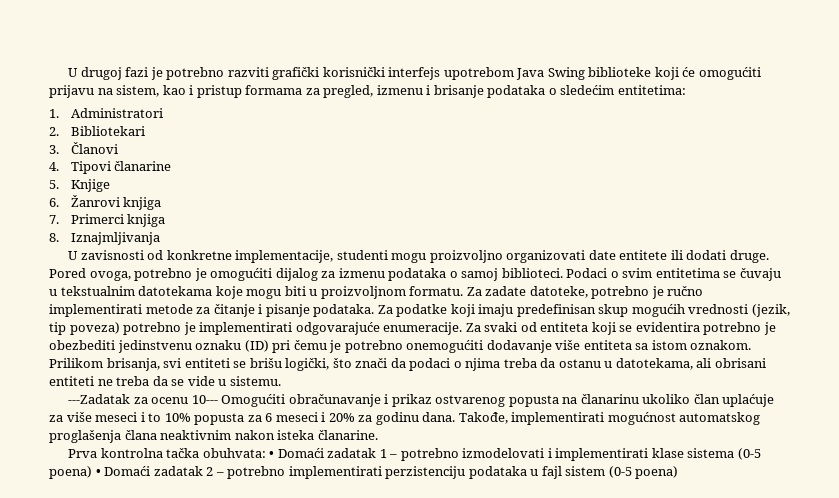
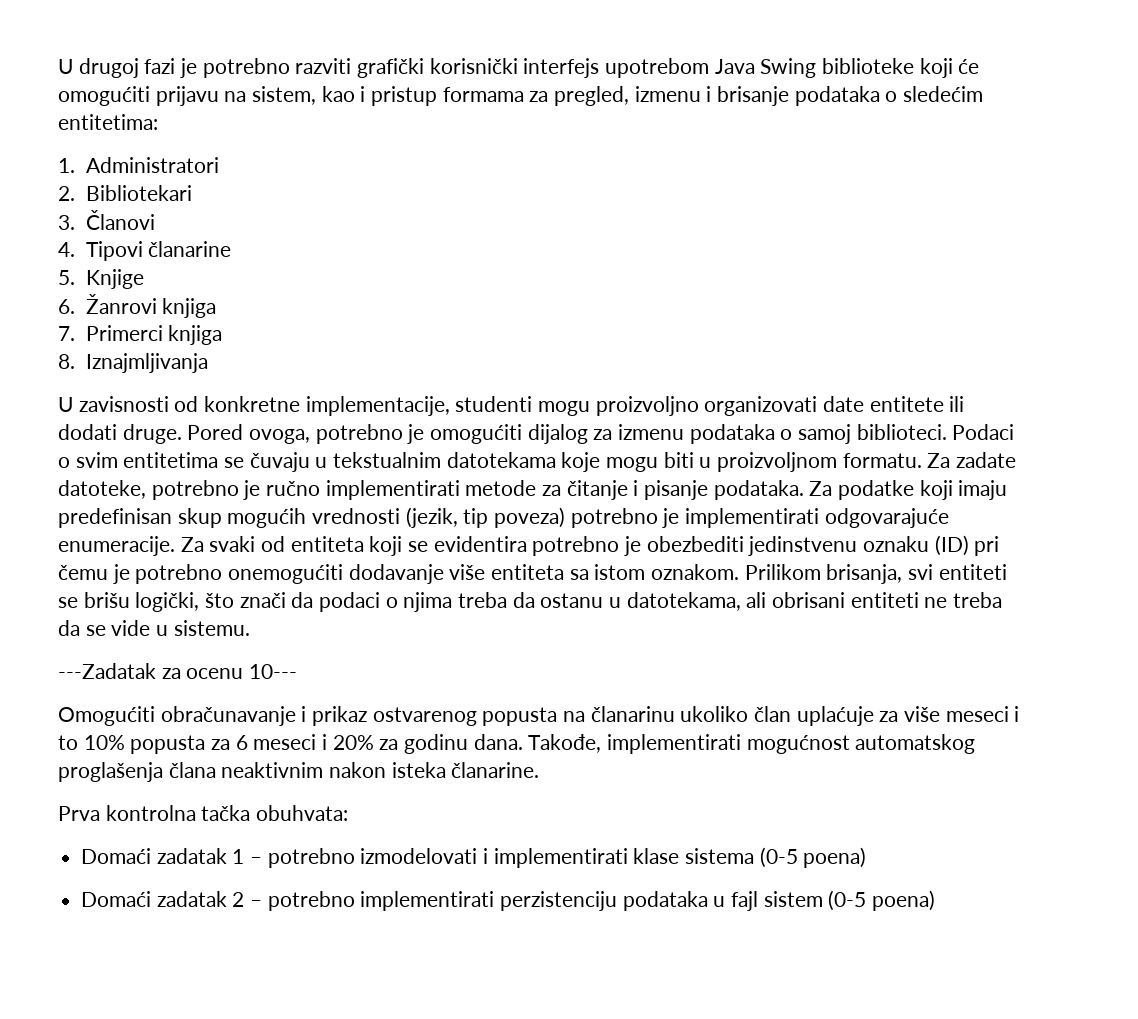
(218, 399) none -> (298, 671) //
[269,451,275,458] • -> (349, 813) //
[95,469,101,476] • -> (867, 857) //

